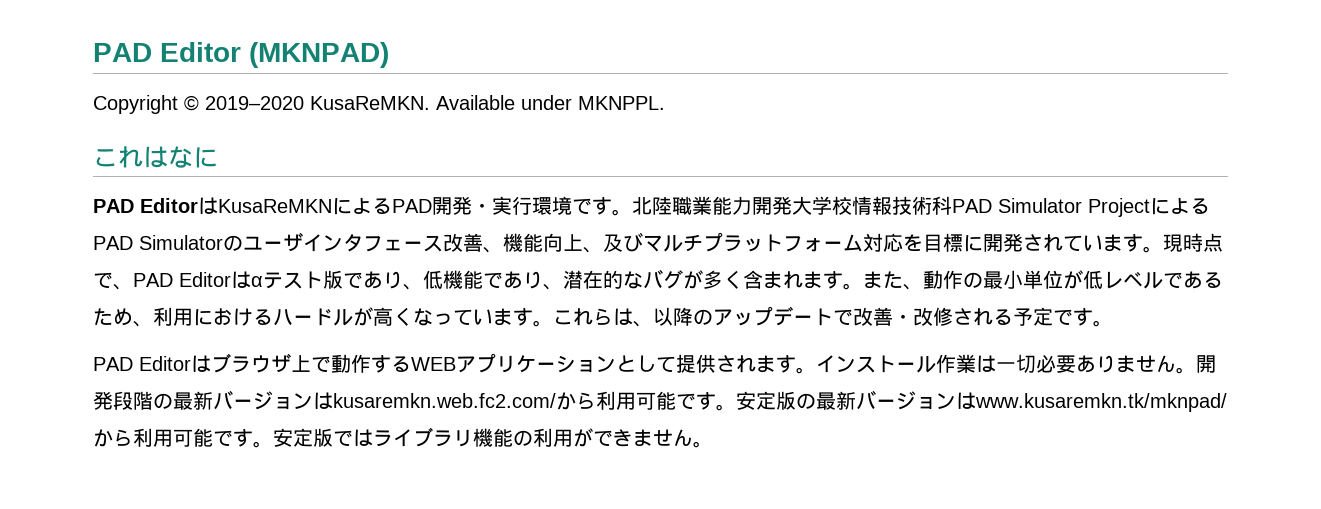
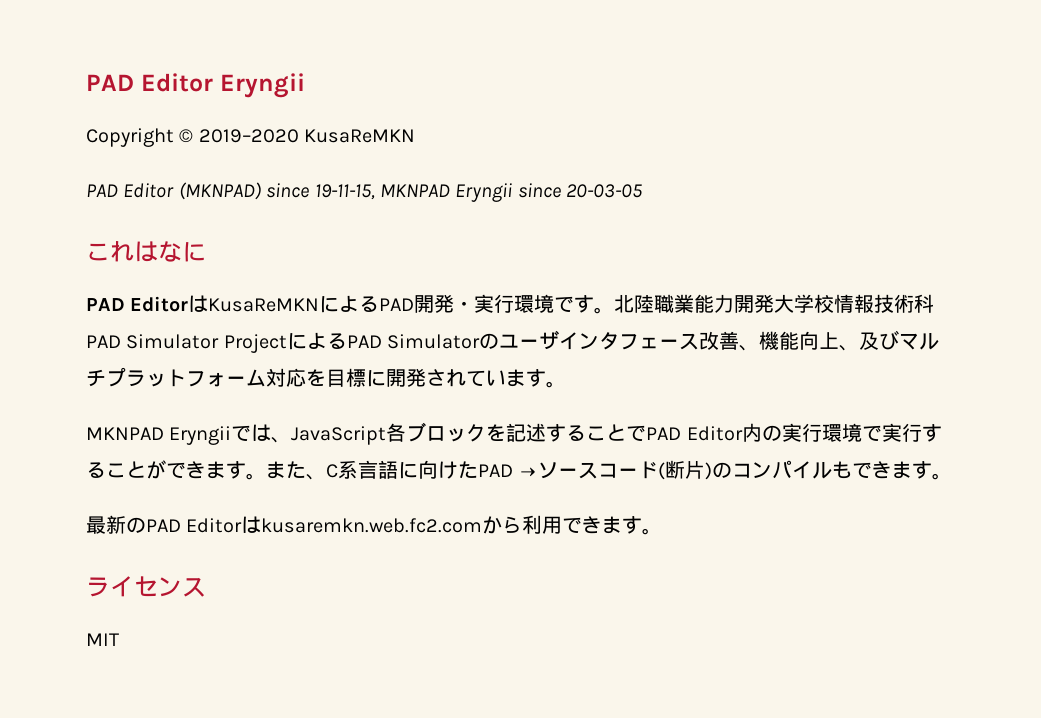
[93,42,389,68] PAD Editor (MKNPAD) -> [86,73,305,98] PAD Editor Eryngii
[310,95,665,110] KusaReMKN. Available under MKNPPL. -> [304,129,416,143] [86,182,643,202] KusaReMKN // PAD Editor (MKNPAD) since 19-11-15, MKNPAD Eryngii since 20-03-05
[1163,233,1223,252] [93,269,1223,290] [93,306,1113,327] [93,353,1216,374] [93,390,1227,412] [93,427,713,448] 現時点で、PAD Editorはαテスト版であり、低機能であり、潜在的なバグが多く含まれます。また、動作の最小単位が低レベルであるため、利用におけるハードルが高くなっています。これらは、以降のアップデートで改善・改修される予定です。 // PAD Editorはブラウザ上で動作するWEBアプリケーションとして提供されます。インストール作業は一切必要ありません。開発段階の最新バージョンはkusaremkn.web.fc2.com/から利用可能です。安定版の最新バージョンはwww.kusaremkn.tk/mknpad/から利用可能です。安定版ではライブラリ機能の利用ができません。 -> [86,422,942,445] [86,460,953,480] [86,515,663,535] [86,576,206,597] [86,633,119,646] // MKNPAD Eryngiiでは、JavaScript各ブロックを記述することでPAD Editor内の実行環境で実行することができます。また、C系言語に向けたPAD →ソースコード(断片)のコンパイルもできます。 // 最新のPAD Editorはkusaremkn.web.fc2.comから利用できます。 // ライセンス // MIT

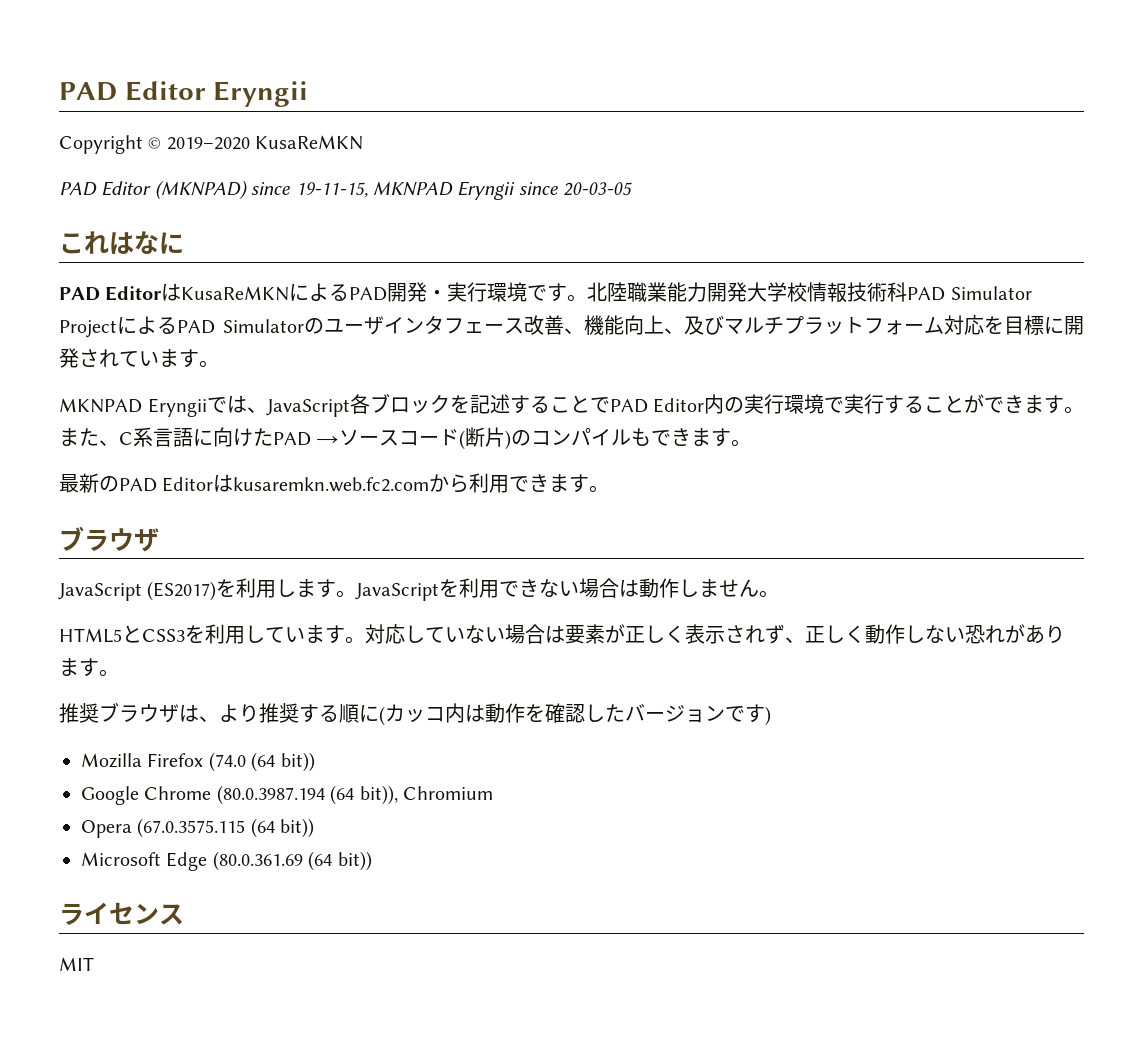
(663, 531) none -> [59,526,159,552] [58,578,780,601] [59,624,1065,644] [59,658,119,677] [59,702,771,726] [81,752,315,772] [81,785,493,805] [81,818,315,838] [81,851,372,871] // ブラウザ // JavaScript (ES2017)を利用します。JavaScriptを利用できない場合は動作しません。 // HTML5とCSS3を利用しています。対応していない場合は要素が正しく表示されず、正しく動作しない恐れがあります。 // 推奨ブラウザは、より推奨する順に(カッコ内は動作を確認したバージョンです) // Mozilla Firefox (74.0 (64 bit)) // Google Chrome (80.0.3987.194 (64 bit)), Chromium // Opera (67.0.3575.115 (64 bit)) // Microsoft Edge (80.0.361.69 (64 bit))

